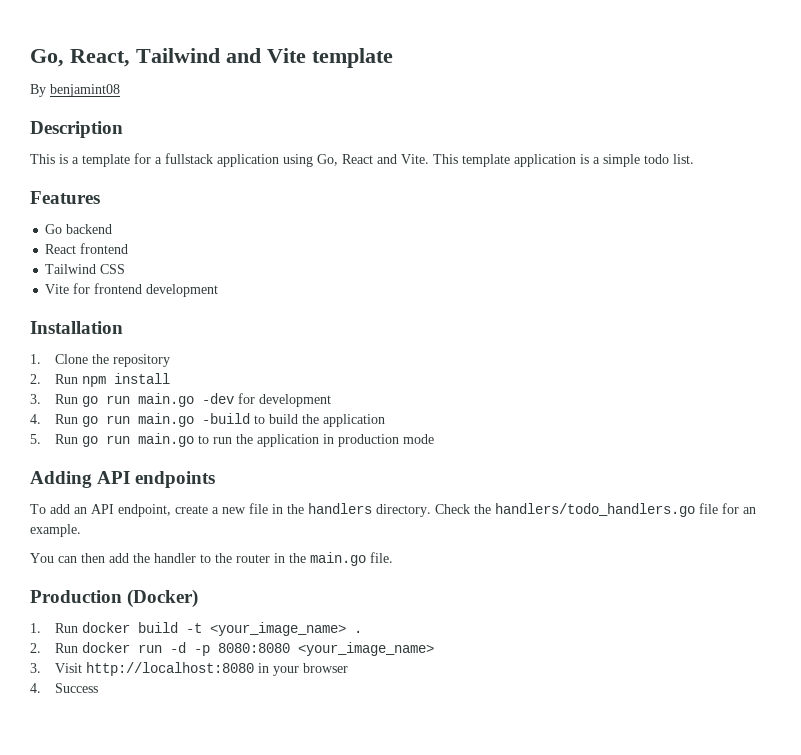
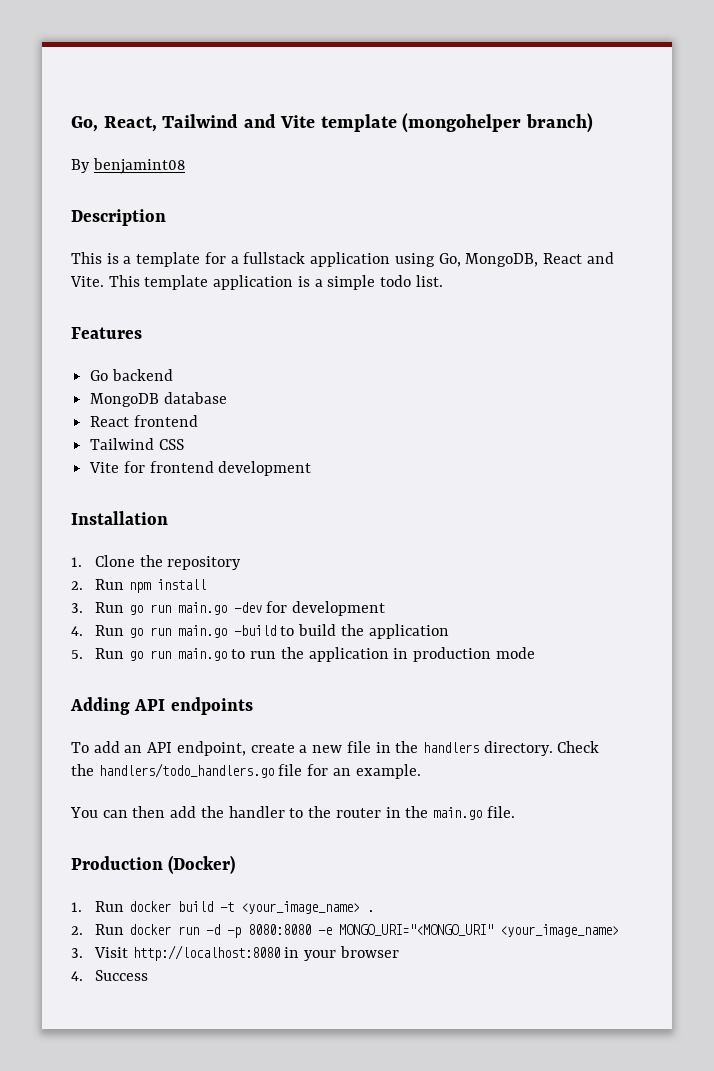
(393, 58) none -> [402,113,593,133] (mongohelper branch)
(338, 160) none -> [465,253,539,267] MongoDB,
(113, 229) none -> [90,392,227,407] // MongoDB database
(291, 648) none -> [317,924,493,936] -e MONGO_URI="<MONGO_URI"

